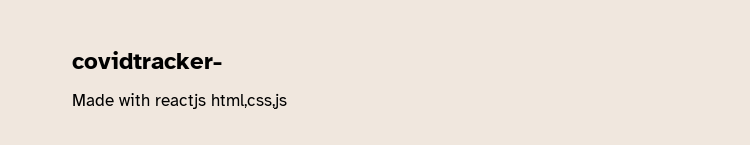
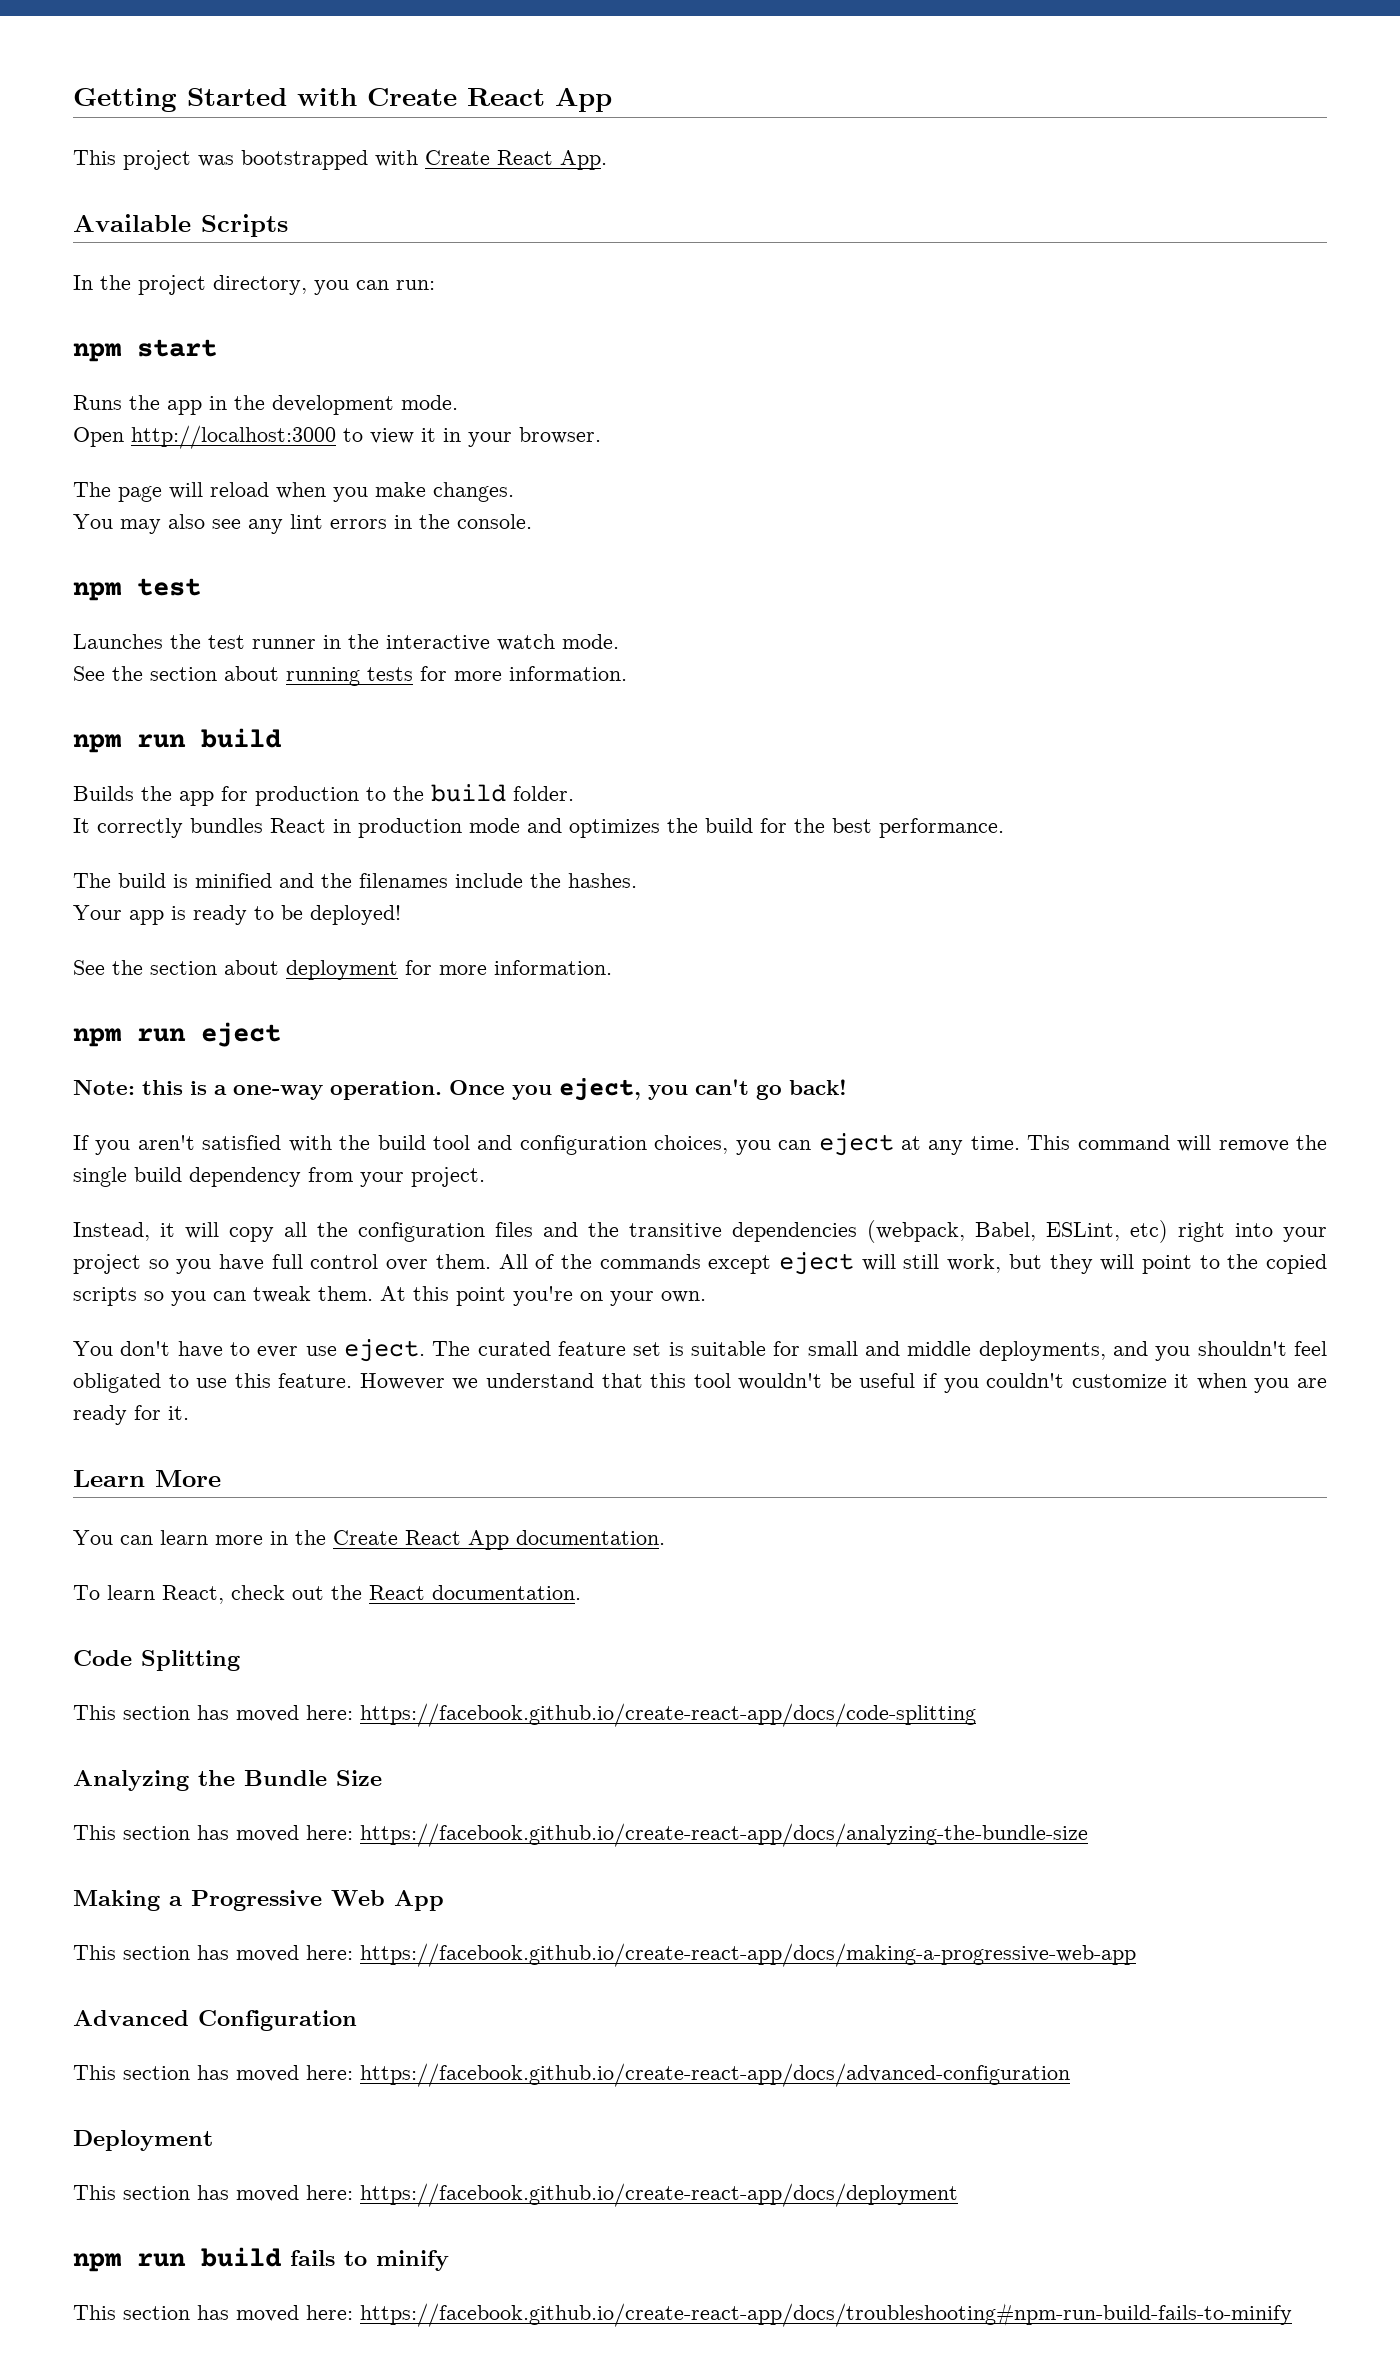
[72,51,222,69] [72,93,287,109] covidtracker- // Made with reactjs html,css,js -> [73,87,612,112] [73,150,607,170] [73,214,288,237] [73,275,435,295] [73,339,217,362] [73,395,458,415] [73,425,601,449] [73,482,514,502] [73,514,532,534] [73,578,201,601] [73,634,619,651] [73,666,627,686] [73,728,281,753] [73,784,574,806] [73,818,1004,838] [73,873,637,888] [73,905,401,925] [73,960,612,980] [73,1022,281,1047] [73,1078,847,1101] [73,1133,1327,1156] [73,1167,485,1187] [73,1220,1327,1243] [73,1252,1327,1275] [73,1286,706,1306] [73,1339,1327,1362] [73,1373,1328,1393] [73,1405,189,1425] [73,1470,221,1487] [73,1530,665,1550] [73,1585,581,1604] [73,1650,240,1671] [73,1703,976,1727] [73,1770,382,1791] [73,1823,1088,1847] [73,1890,444,1911] [73,1943,1136,1967] [73,2010,357,2031] [73,2063,1070,2087] [73,2130,213,2151] [73,2183,958,2207] [73,2247,449,2272] [73,2303,1292,2327] Getting Started with Create React App // This project was bootstrapped with Create React App. // Available Scripts // In the project directory, you can run: // npm start // Runs the app in the development mode. // Open http://localhost:3000 to view it in your browser. // The page will reload when you make changes. // You may also see any lint errors in the console. // npm test // Launches the test runner in the interactive watch mode. // See the section about running tests for more information. // npm run build // Builds the app for production to the build folder. // It correctly bundles React in production mode and optimizes the build for the best performance. // The build is minified and the filenames include the hashes. // Your app is ready to be deployed! // See the section about deployment for more information. // npm run eject // Note: this is a one-way operation. Once you eject, you can't go back! // If you aren't satisfied with the build tool and configuration choices, you can eject at any time. This command will remove the single build dependency from your project. // Instead, it will copy all the configuration files and the transitive dependencies (webpack, Babel, ESLint, etc) right into your project so you have full control over them. All of the commands except eject will still work, but they will point to the copied scripts so you can tweak them. At this point you're on your own. // You don't have to ever use eject. The curated feature set is suitable for small and middle deployments, and you shouldn't feel obligated to use this feature. However we understand that this tool wouldn't be useful if you couldn't customize it when you are ready for it. // Learn More // You can learn more in the Create React App documentation. // To learn React, check out the React documentation. // Code Splitting // This section has moved here: https://facebook.github.io/create-react-app/docs/code-splitting // Analyzing the Bundle Size // This section has moved here: https://facebook.github.io/create-react-app/docs/analyzing-the-bundle-size // Making a Progressive Web App // This section has moved here: https://facebook.github.io/create-react-app/docs/making-a-progressive-web-app // Advanced Configuration // This section has moved here: https://facebook.github.io/create-react-app/docs/advanced-configuration // Deployment // This section has moved here: https://facebook.github.io/create-react-app/docs/deployment // npm run build fails to minify // This section has moved here: https://facebook.github.io/create-react-app/docs/troubleshooting#npm-run-build-fails-to-minify

